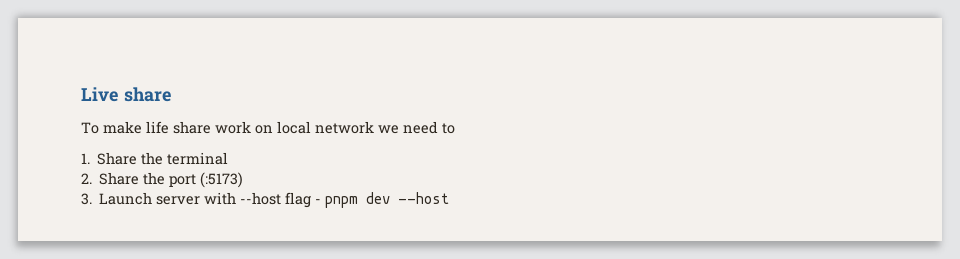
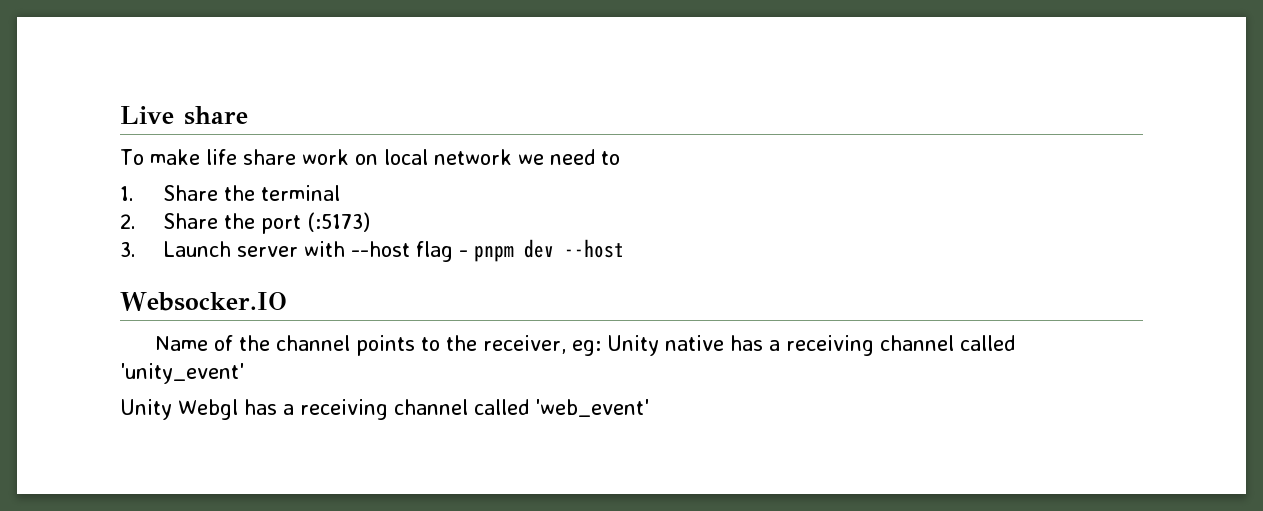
(450, 198) none -> [120,292,287,311] [154,335,1015,356] [120,363,244,384] [120,399,649,420] // Websocker.IO // Name of the channel points to the receiver, eg: Unity native has a receiving channel called 'unity_event' // Unity Webgl has a receiving channel called 'web_event'

